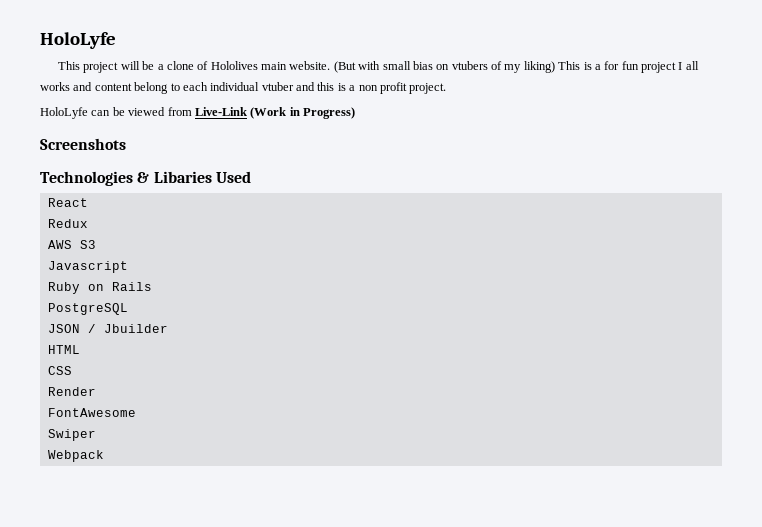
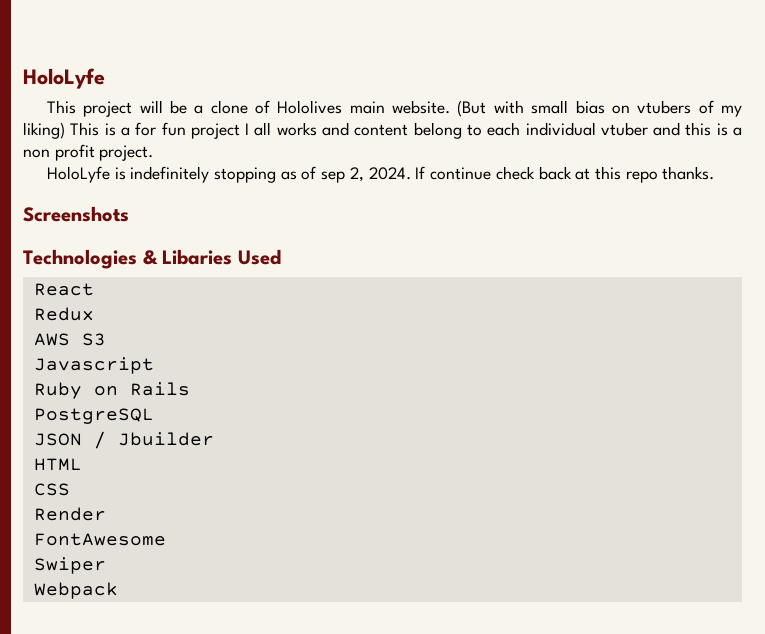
[91,107,355,119] can be viewed from Live-Link (Work in Progress) -> [114,166,715,183] is indefinitely stopping as of sep 2, 2024. If continue check back at this repo thanks.

